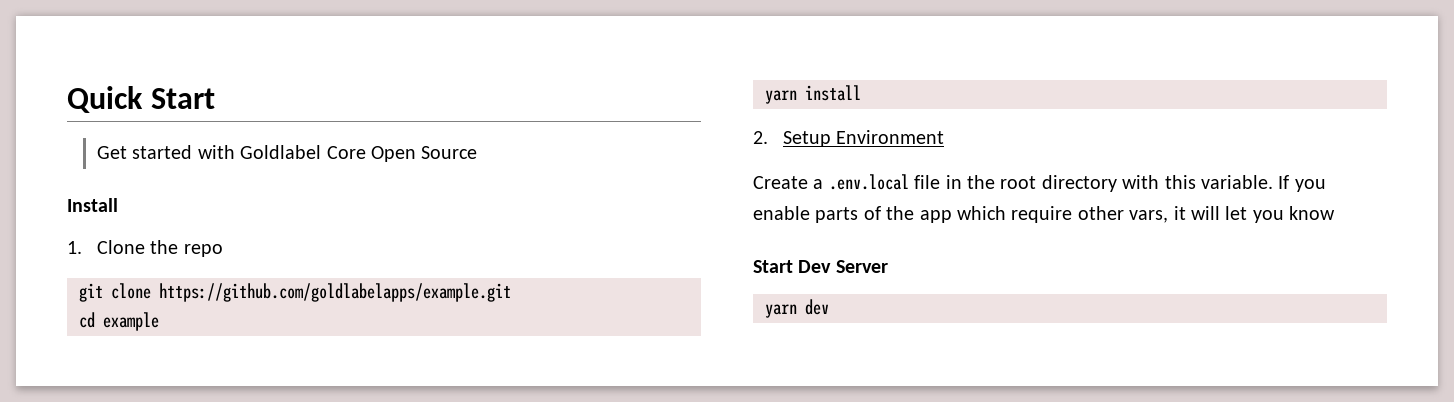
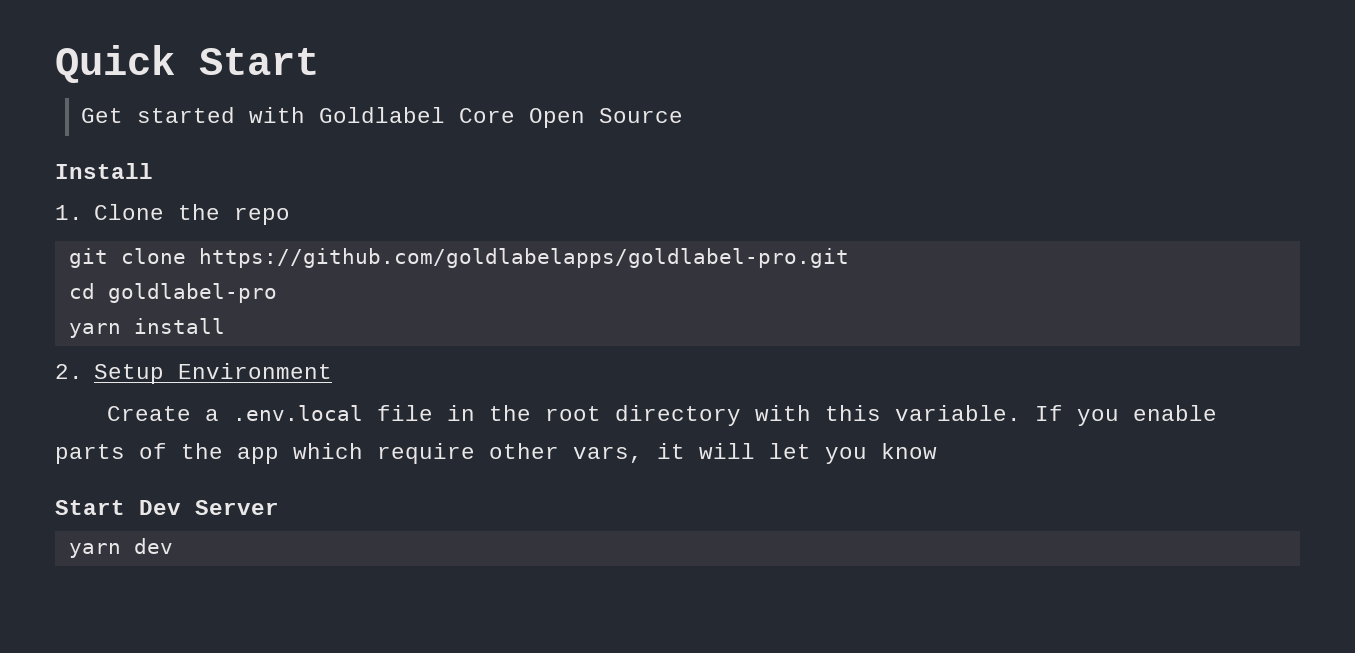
[159,283,511,302] https://github.com/goldlabelapps/example.git -> [198,248,849,268] https://github.com/goldlabelapps/goldlabel-pro.git
[103,312,159,331] example -> [107,283,277,303] goldlabel-pro

